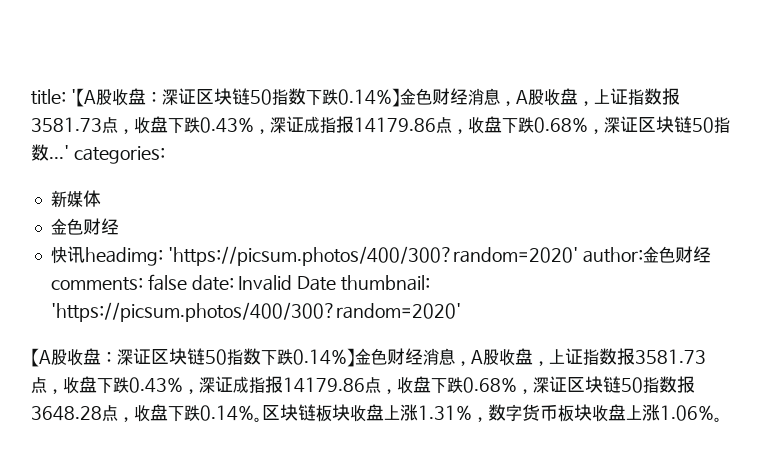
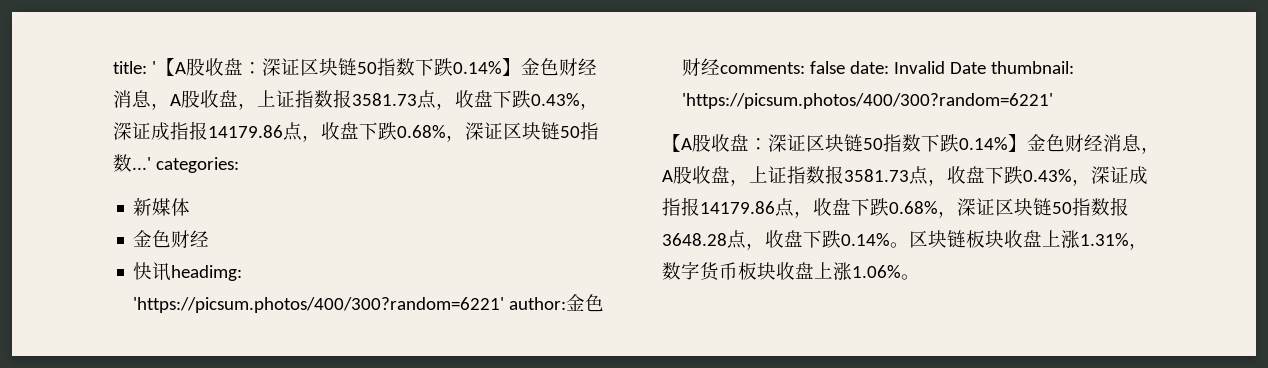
[167,246,578,266] 'https://picsum.photos/400/300?random=2020' -> [133,297,505,313] 'https://picsum.photos/400/300?random=6221'
[50,302,461,322] 'https://picsum.photos/400/300?random=2020' -> [682,93,1054,109] 'https://picsum.photos/400/300?random=6221'

